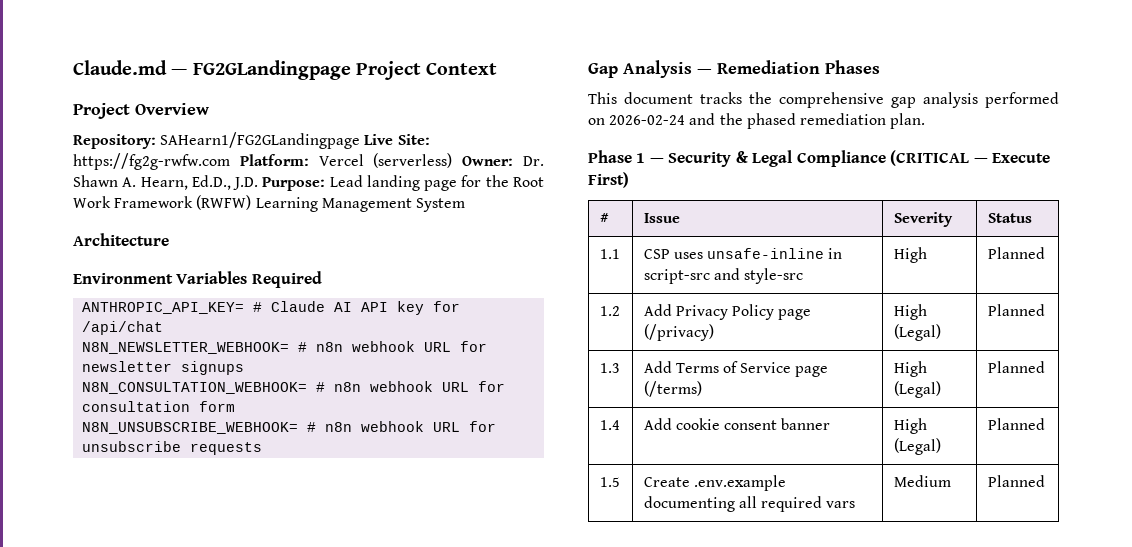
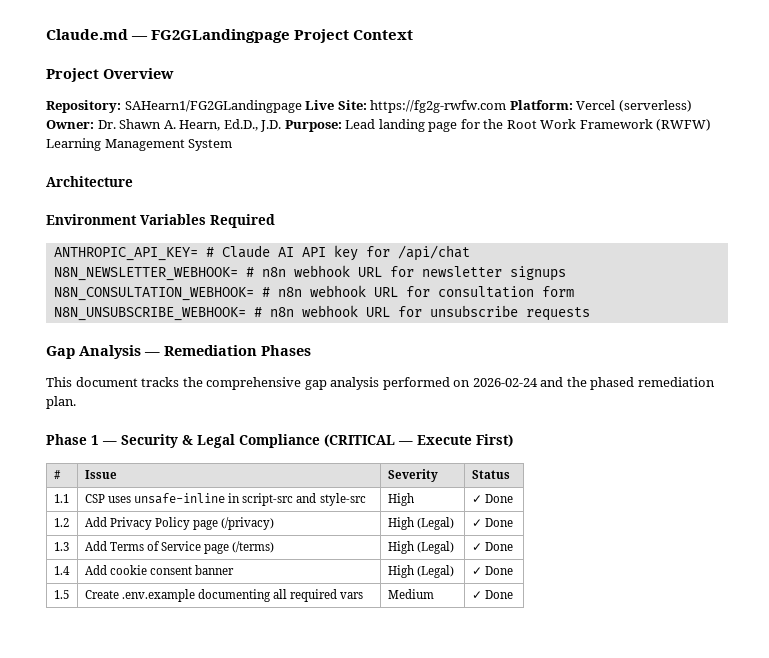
[987,247,1045,259] Planned -> [471,494,514,503] ✓ Done
[987,304,1045,316] Planned -> [471,518,514,527] ✓ Done
[987,361,1045,373] Planned -> [471,542,514,551] ✓ Done
[987,418,1045,430] Planned -> [471,566,514,575] ✓ Done
[987,475,1045,487] Planned -> [471,590,514,599] ✓ Done

